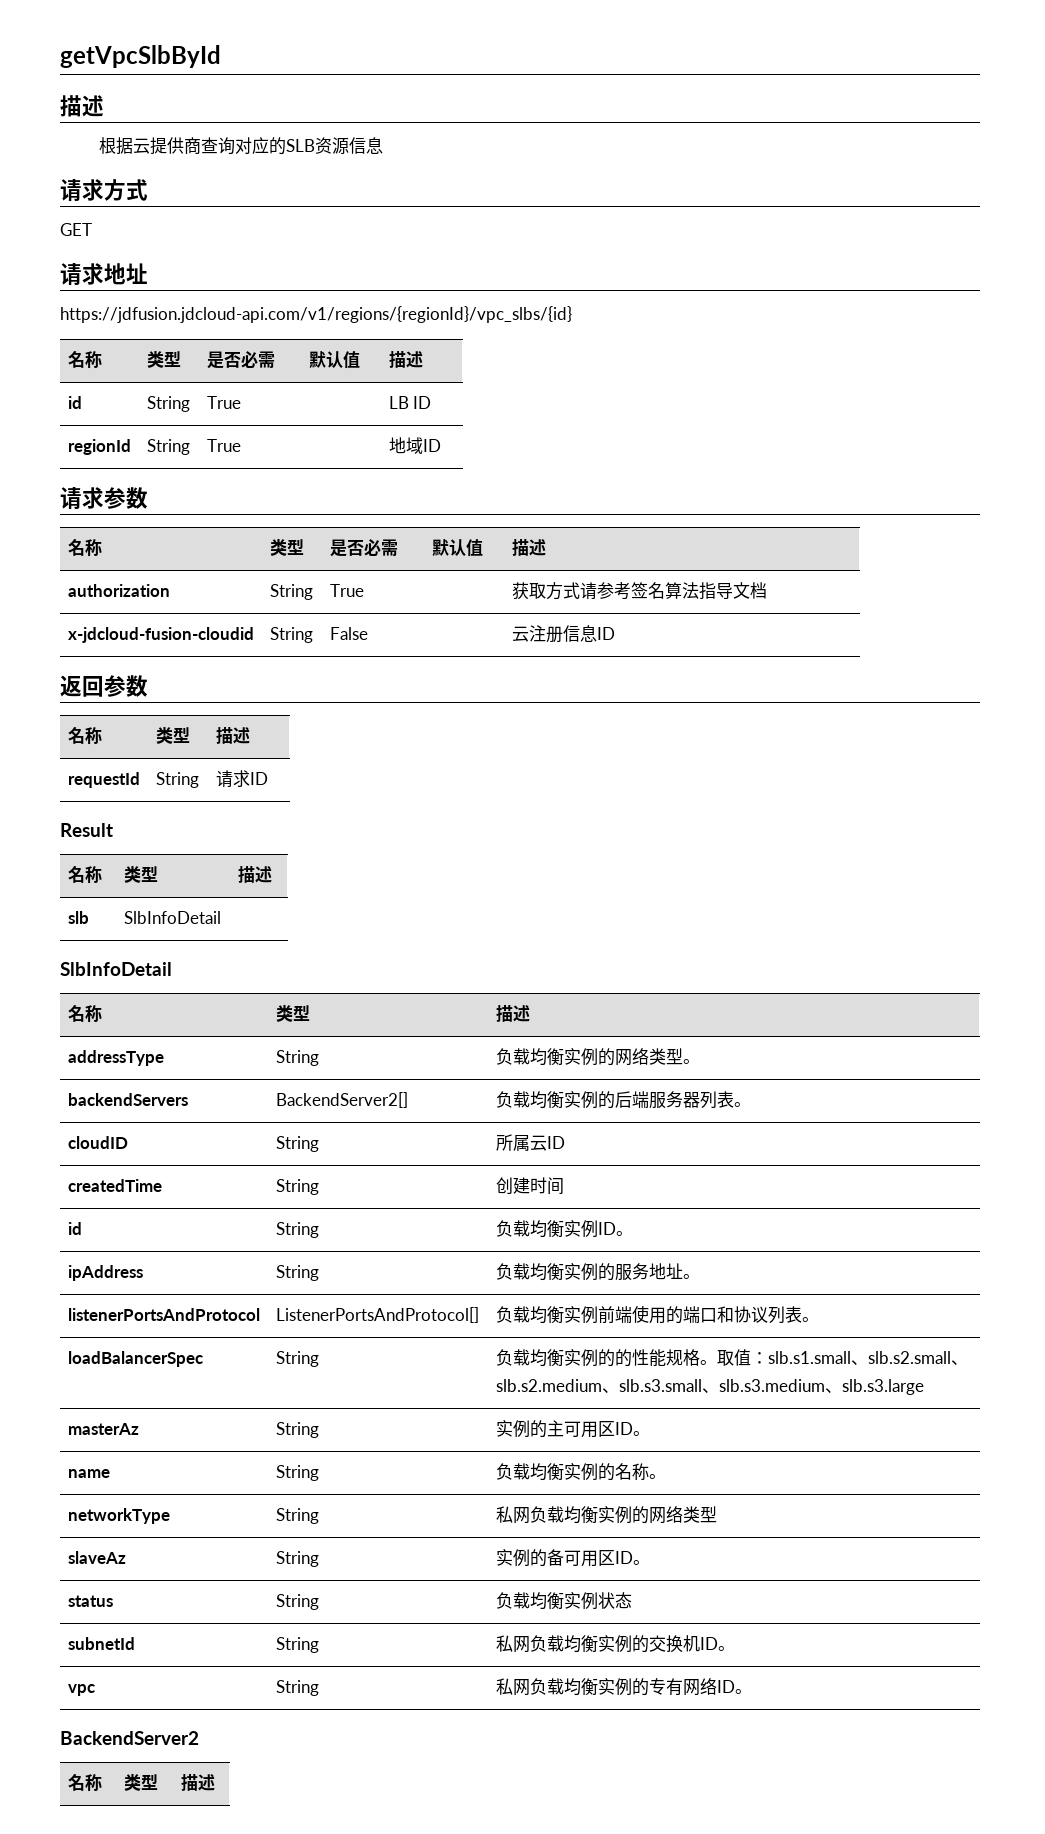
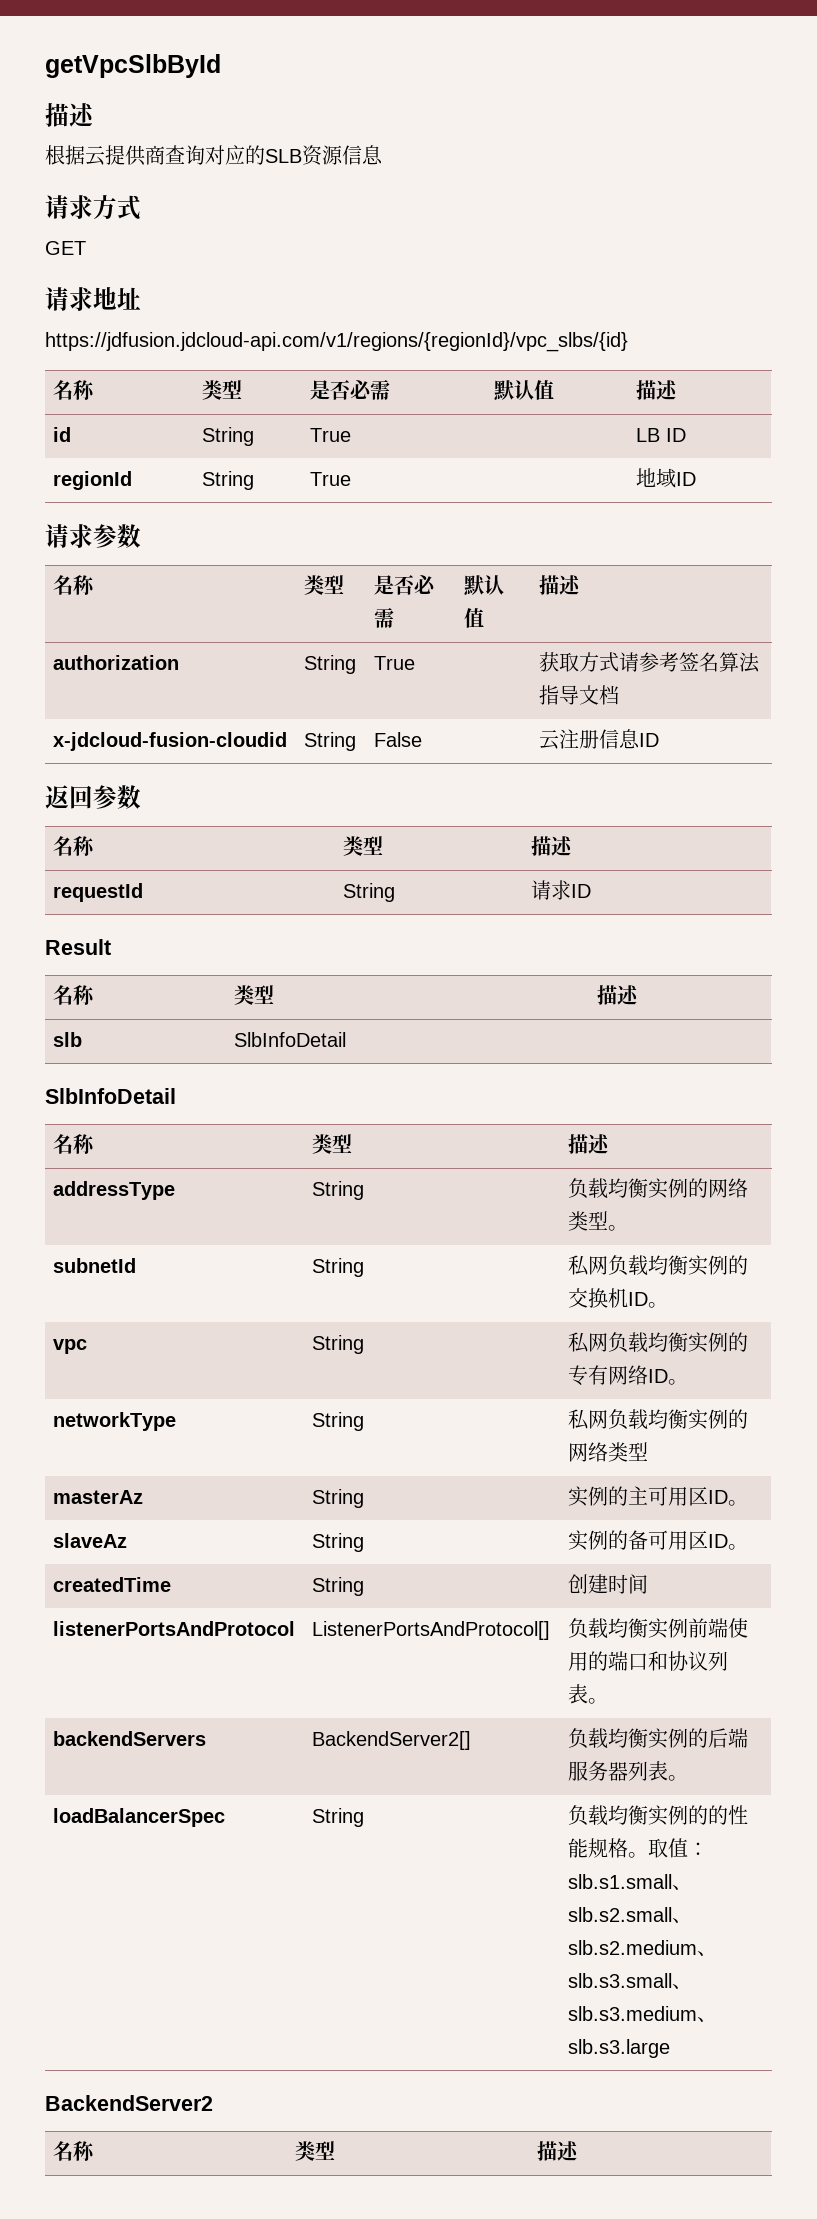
[67,1093,188,1106] [275,1092,408,1108] [495,1091,751,1109] [67,1136,128,1149] [275,1136,319,1152] [495,1134,565,1151] [67,1179,162,1192] [275,1179,319,1195] [495,1177,564,1195] [67,1222,82,1235] [275,1222,319,1238] [495,1220,633,1238] [67,1265,143,1281] [275,1265,319,1281] [495,1263,700,1281] [67,1308,260,1321] [275,1307,479,1323] [495,1305,819,1324] [67,1351,203,1367] [275,1351,319,1367] [495,1349,968,1367] [495,1379,924,1395] [67,1423,139,1435] [275,1422,319,1438] [495,1420,650,1438] [67,1469,110,1478] [275,1465,319,1481] [495,1463,666,1481] [67,1508,170,1524] [275,1508,319,1524] [495,1506,717,1524] [67,1551,126,1564] [275,1551,319,1567] [495,1549,650,1567] [67,1595,113,1607] [275,1594,319,1610] [495,1592,632,1610] // backendServers | BackendServer2[] | 负载均衡实例的后端服务器列表。 // cloudID | String | 所属云ID // createdTime | String | 创建时间 // id | String | 负载均衡实例ID。 // ipAddress | String | 负载均衡实例的服务地址。 // listenerPortsAndProtocol | ListenerPortsAndProtocol[] | 负载均衡实例前端使用的端口和协议列表。 // loadBalancerSpec | String | 负载均衡实例的的性能规格。取值：slb.s1.small、slb.s2.small、slb.s2.medium、slb.s3.small、slb.s3.medium、slb.s3.large // masterAz | String | 实例的主可用区ID。 // name | String | 负载均衡实例的名称。 // networkType | String | 私网负载均衡实例的网络类型 // slaveAz | String | 实例的备可用区ID。 // status | String | 负载均衡实例状态 -> (629, 1228) none
(752, 1691) none -> [53,1412,177,1431] [312,1412,365,1431] [568,1409,749,1430] [568,1442,649,1462] [53,1490,144,1504] [312,1489,365,1508] [568,1486,749,1507] [53,1533,128,1548] [312,1533,365,1552] [568,1530,749,1551] [53,1577,172,1592] [312,1577,365,1596] [568,1574,649,1594] [53,1621,296,1636] [312,1621,551,1640] [568,1618,749,1639] [568,1651,729,1671] [568,1684,609,1704] [53,1731,207,1746] [312,1731,472,1750] [568,1728,749,1749] [568,1761,689,1781] [53,1808,226,1827] [312,1808,365,1827] [568,1805,749,1826] [568,1838,709,1858] [568,1874,693,1890] [568,1907,693,1923] [568,1940,718,1956] [568,1973,693,1989] [568,2006,718,2022] [568,2039,671,2058] // networkType | String | 私网负载均衡实例的网络类型 // masterAz | String | 实例的主可用区ID。 // slaveAz | String | 实例的备可用区ID。 // createdTime | String | 创建时间 // listenerPortsAndProtocol | ListenerPortsAndProtocol[] | 负载均衡实例前端使用的端口和协议列表。 // backendServers | BackendServer2[] | 负载均衡实例的后端服务器列表。 // loadBalancerSpec | String | 负载均衡实例的的性能规格。取值：slb.s1.small、slb.s2.small、slb.s2.medium、slb.s3.small、slb.s3.medium、slb.s3.large

